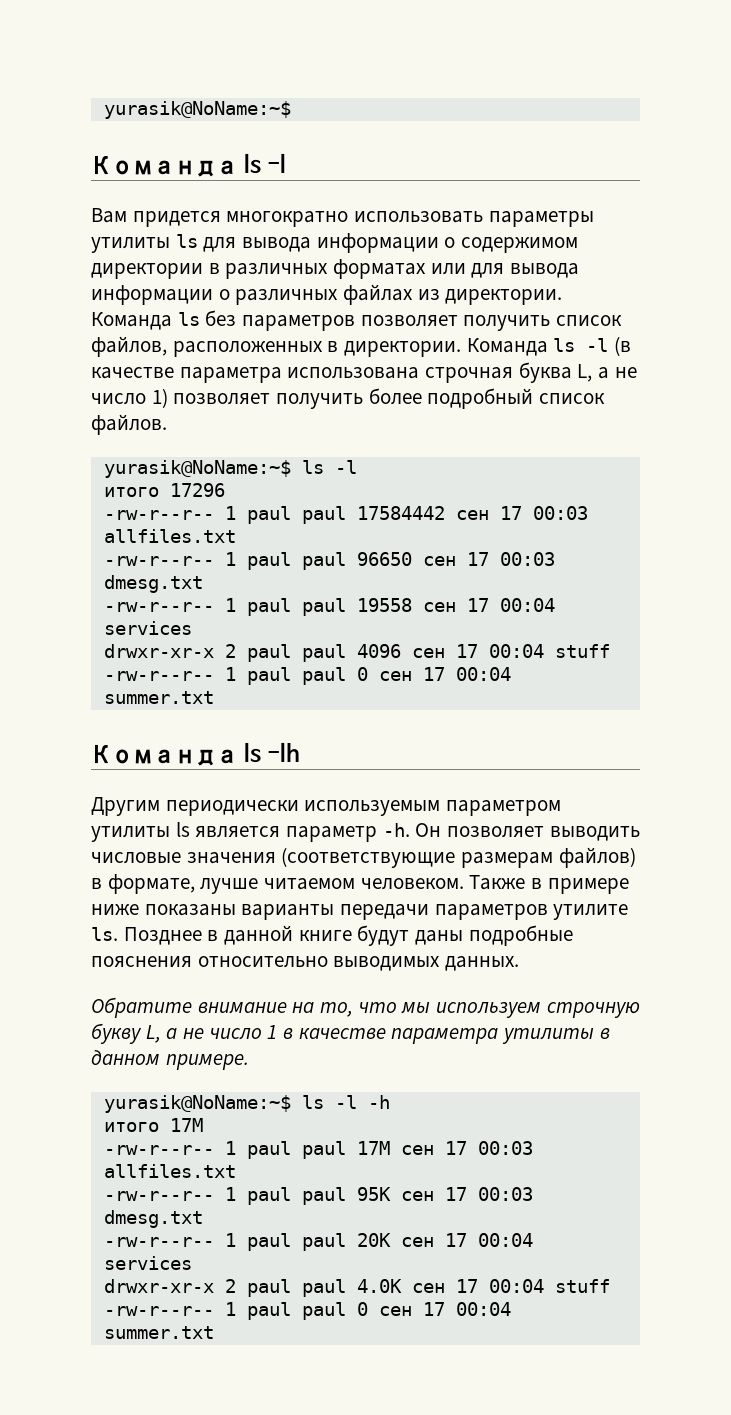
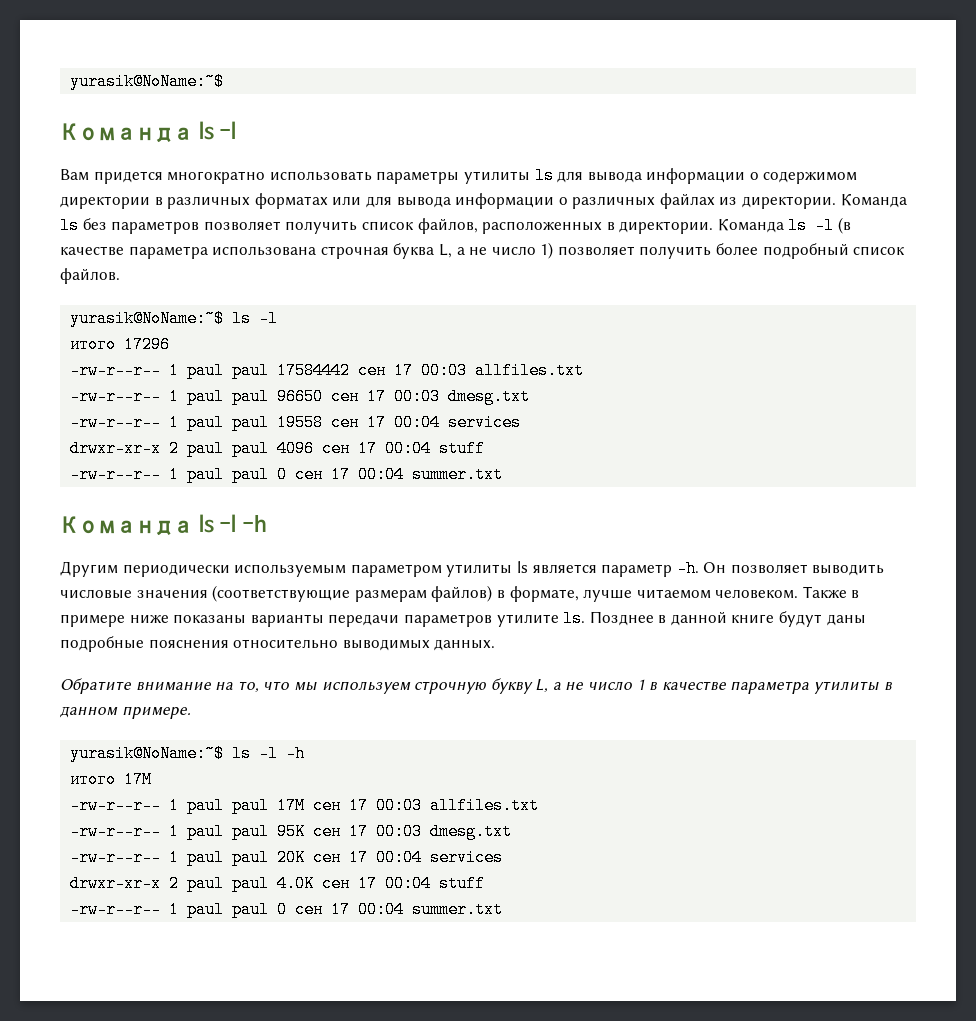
[267,742,301,762] -lh -> [219,514,266,532] -l -h

